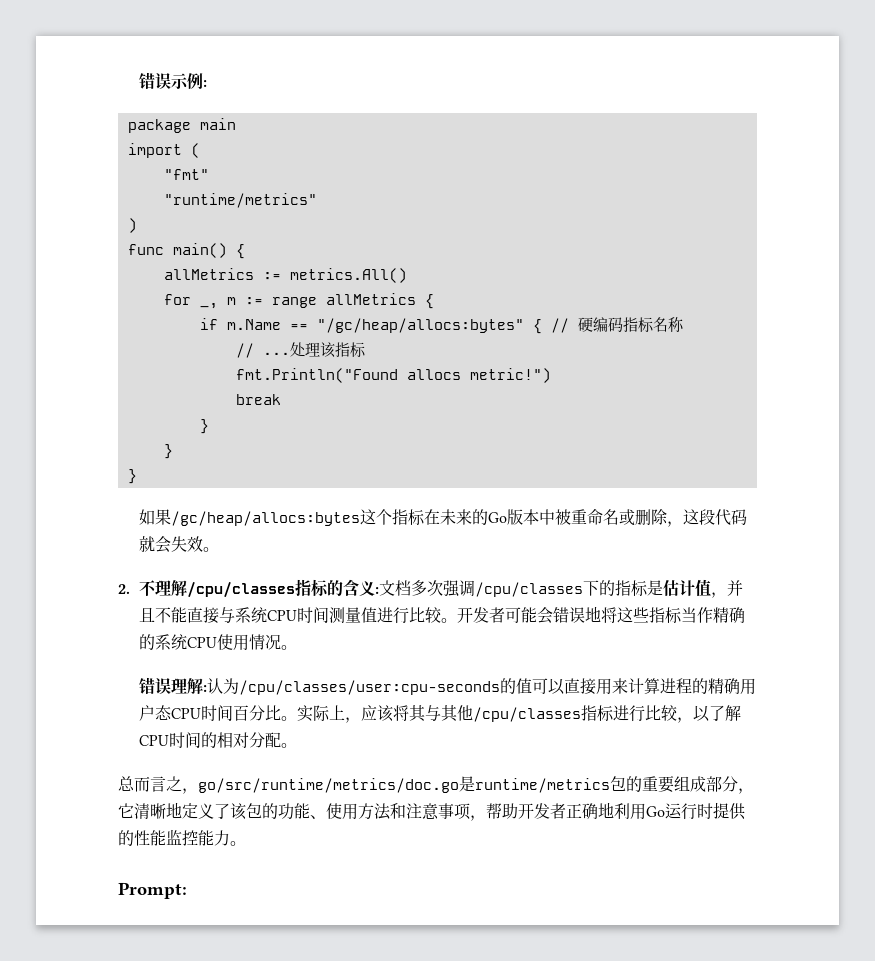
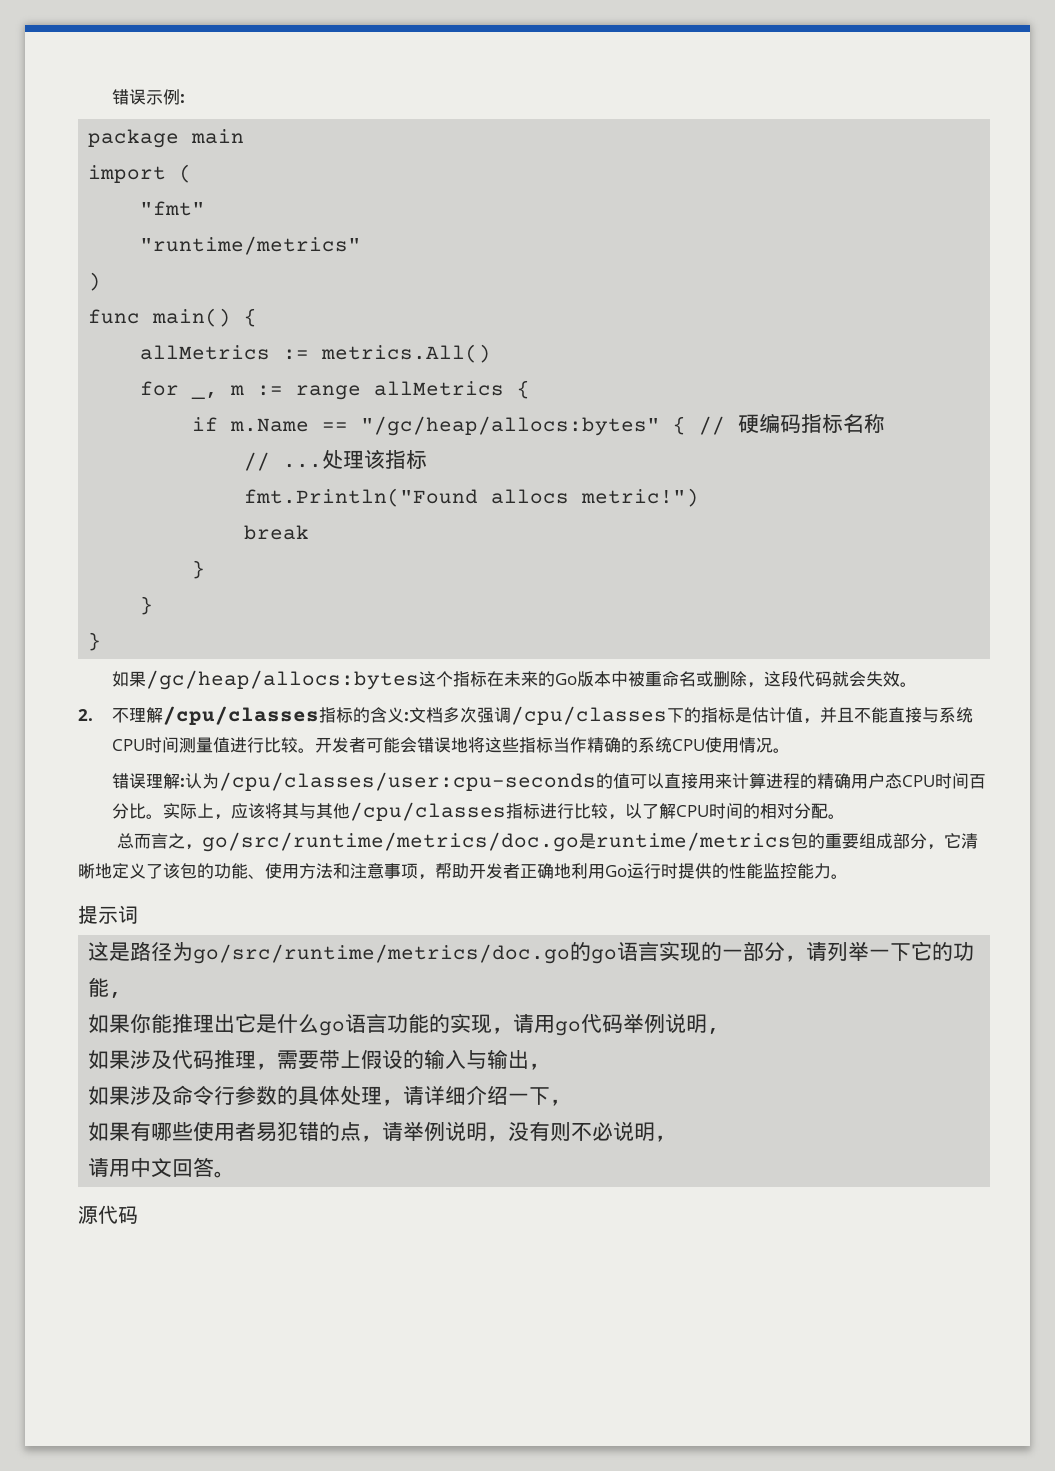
[118,882,187,899] Prompt: -> [78,905,138,924] [88,941,975,964] [88,977,123,999] [88,1013,721,1036] [88,1049,551,1070] [88,1085,572,1106] [88,1121,677,1142] [88,1157,236,1178] [78,1205,138,1224] 提示词 // 这是路径为go/src/runtime/metrics/doc.go的go语言实现的一部分，请列举一下它的功能, // 如果你能推理出它是什么go语言功能的实现，请用go代码举例说明, // 如果涉及代码推理，需要带上假设的输入与输出， // 如果涉及命令行参数的具体处理，请详细介绍一下， // 如果有哪些使用者易犯错的点，请举例说明，没有则不必说明， // 请用中文回答。 // 源代码

